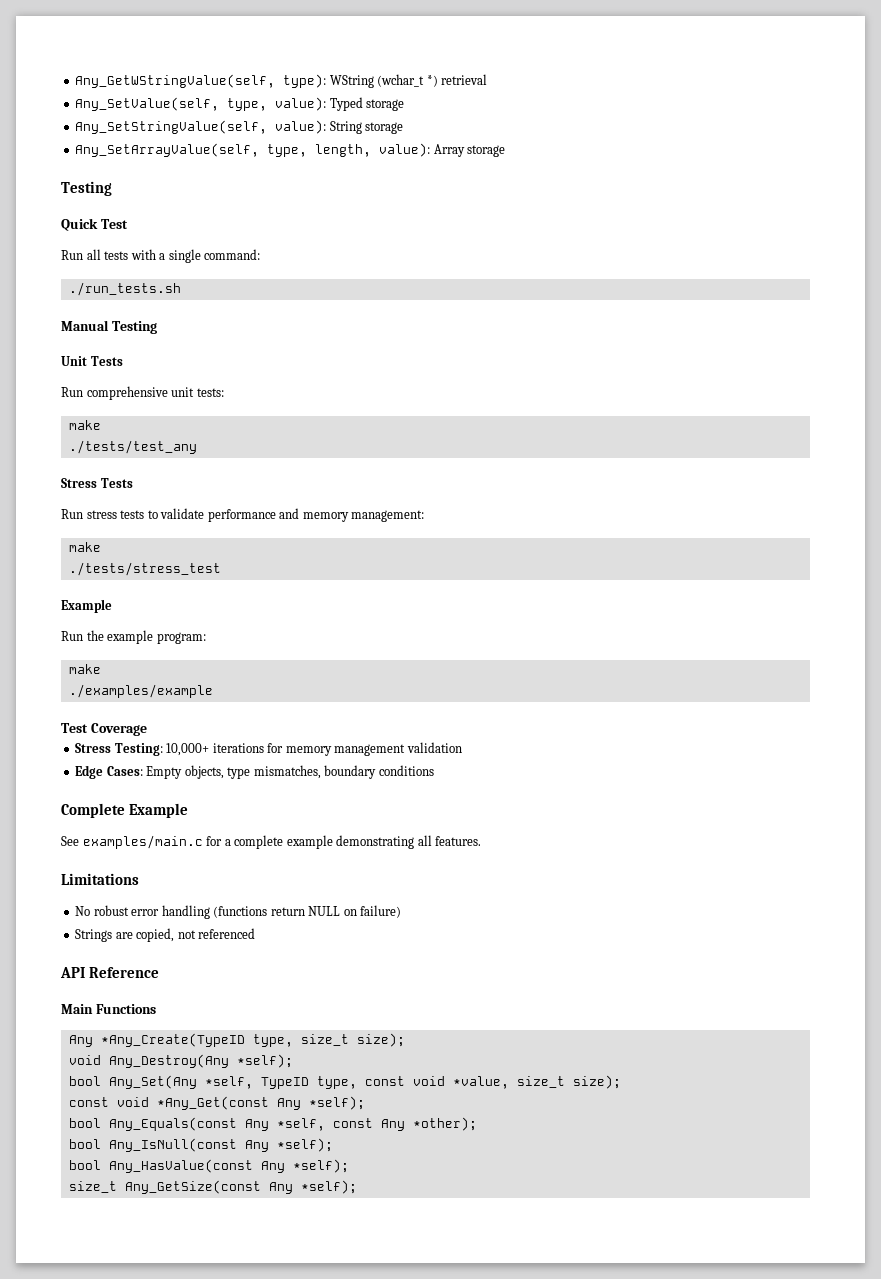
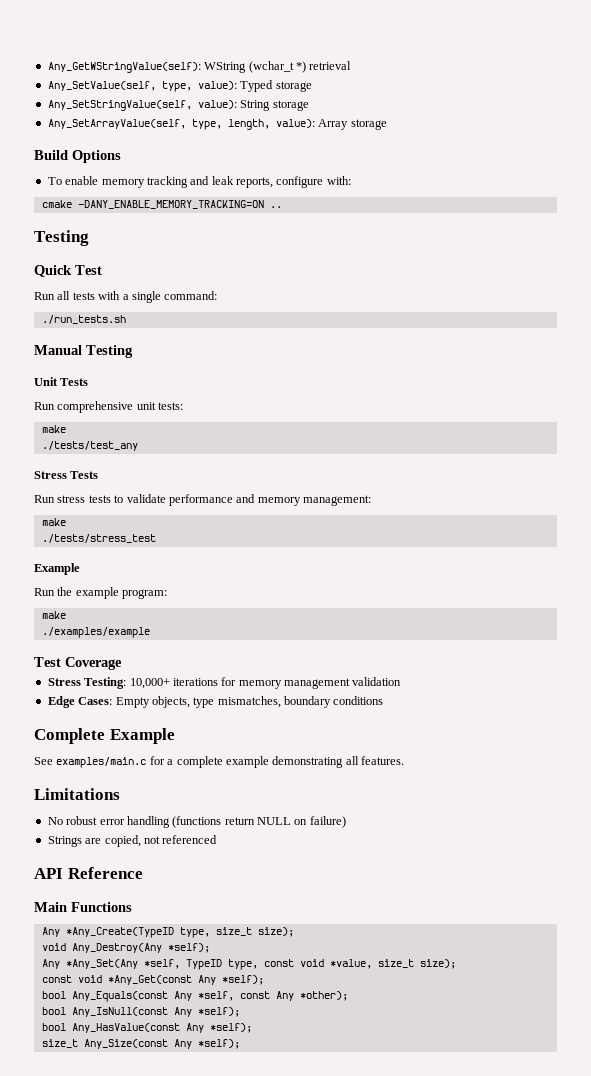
[75,74,327,88] Any_GetWStringValue(self, type): -> [47,62,201,73] Any_GetWStringValue(self):
(506, 151) none -> [34,150,121,163] [47,176,351,188] [41,200,282,209] // Build Options // To enable memory tracking and leak reports, configure with: // cmake -DANY_ENABLE_MEMORY_TRACKING=ON ..
[68,1075,197,1089] bool Any_Set(Any -> [41,959,138,969] Any *Any_Set(Any
[124,1180,261,1194] Any_GetSize(const -> [83,1039,168,1049] Any_Size(const

